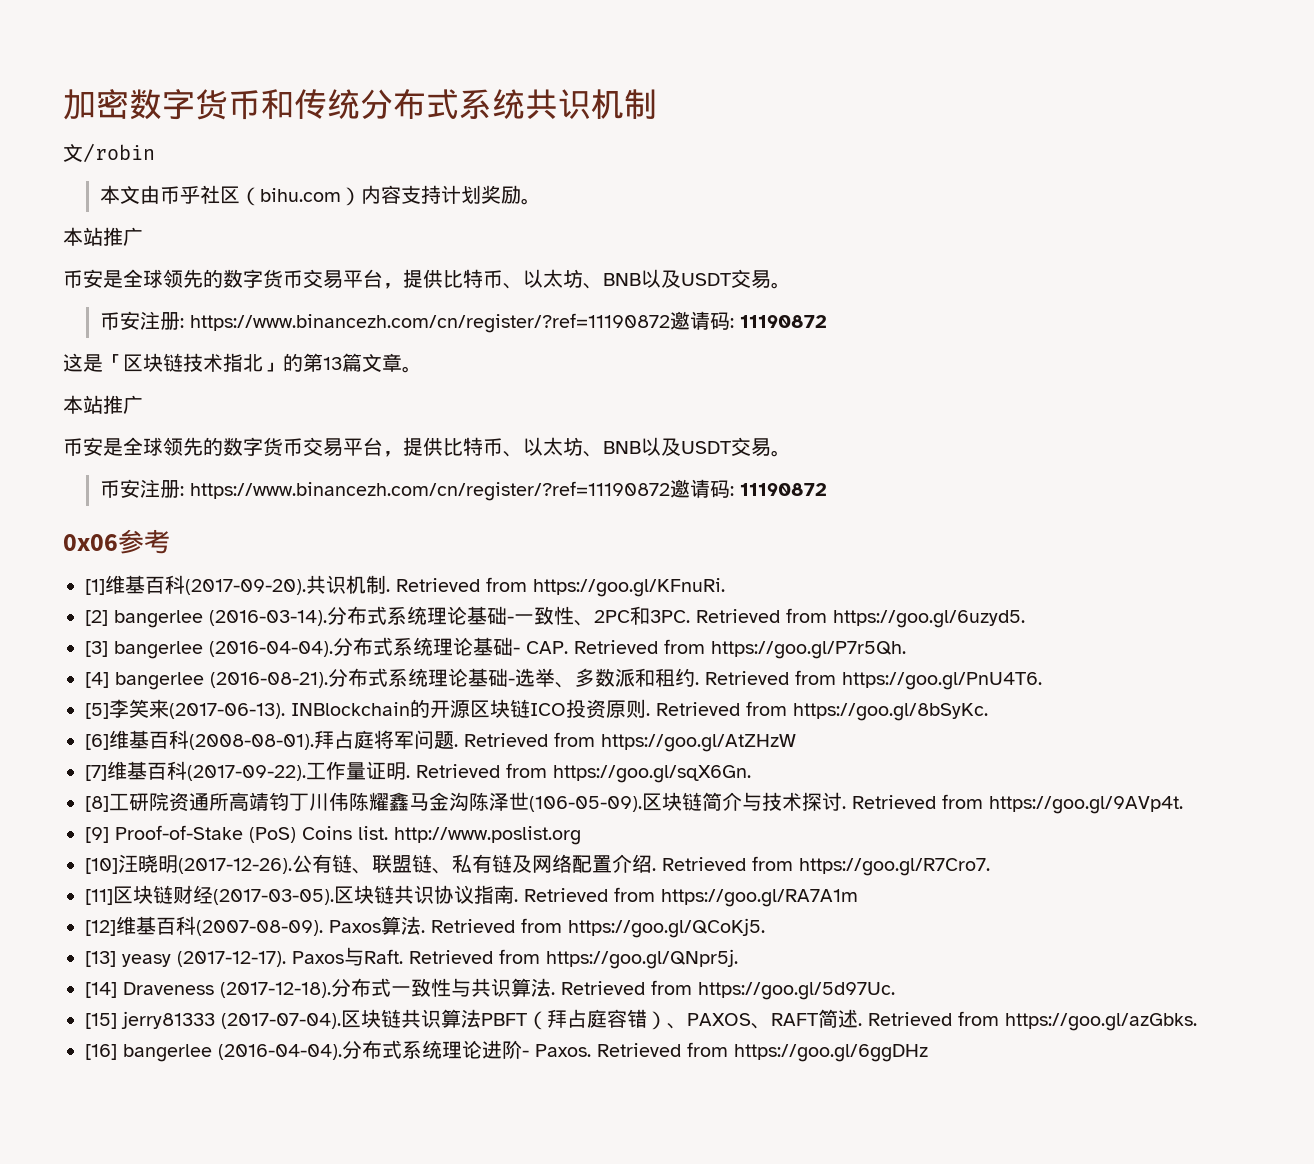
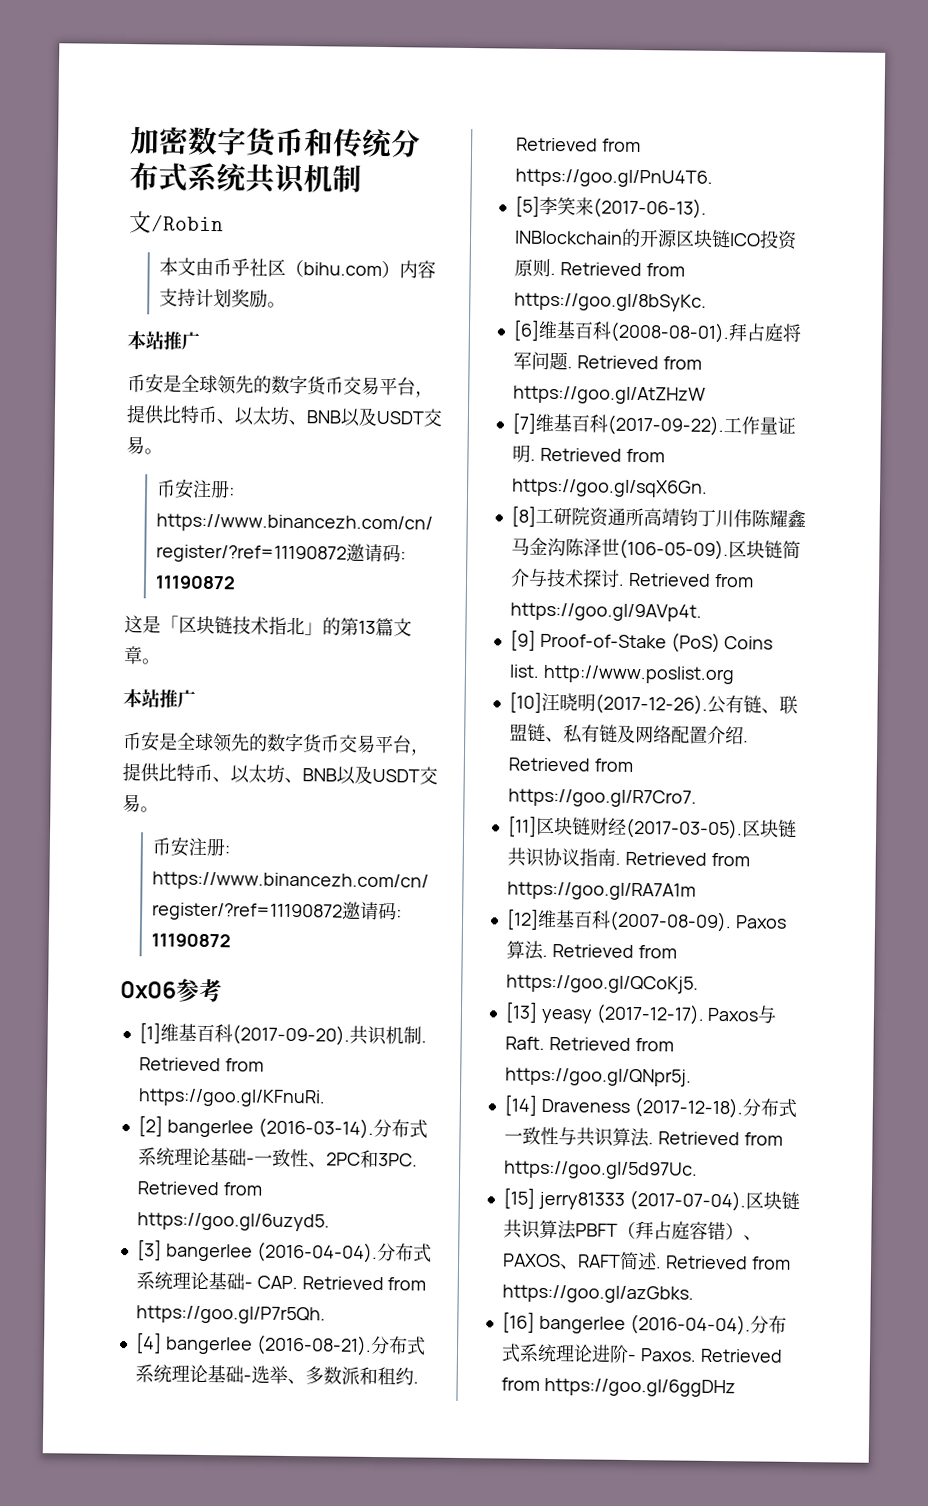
[83,143,155,163] /robin -> [151,214,224,233] /Robin

